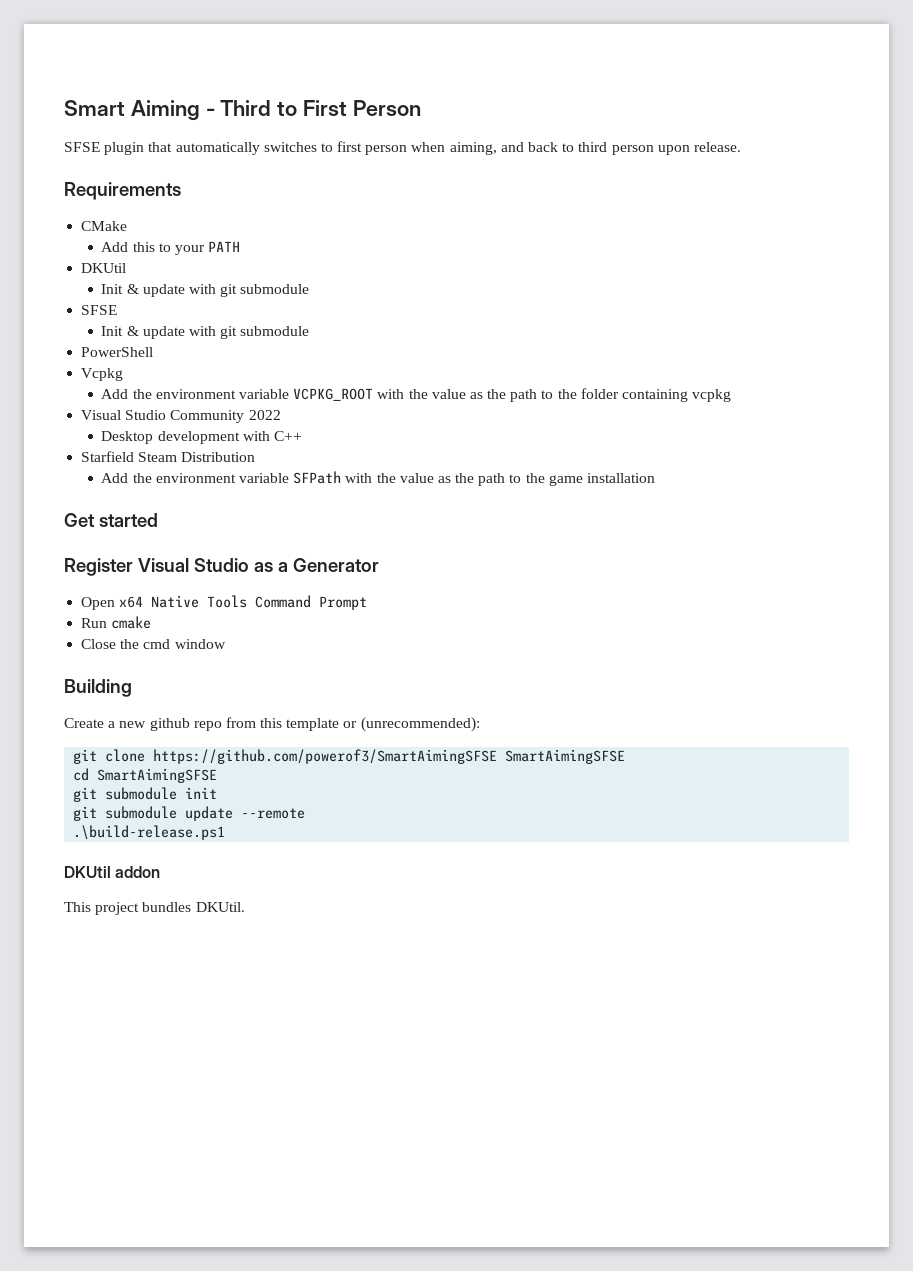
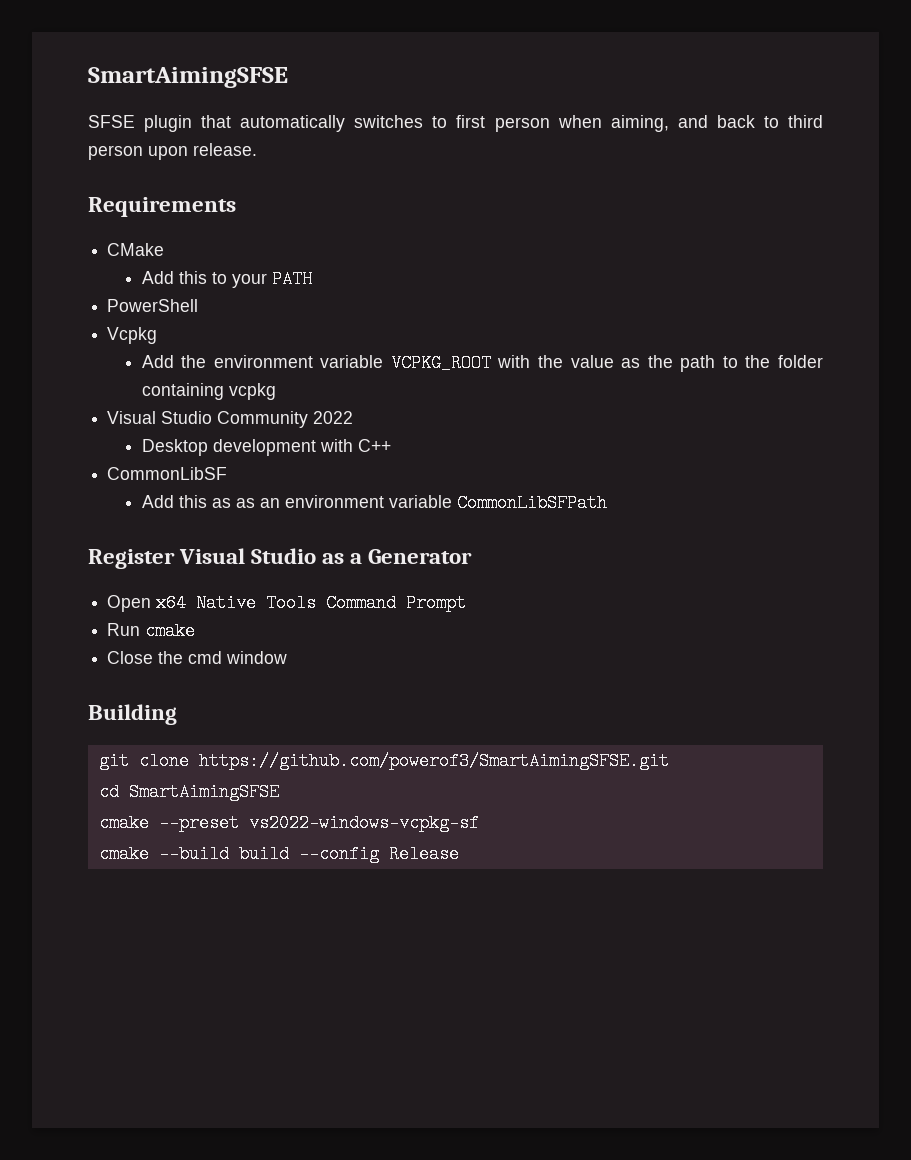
[64,100,421,121] Smart Aiming - Third to First Person -> [88,67,288,88] SmartAimingSFSE
[81,263,127,273] [101,284,310,297] [81,305,118,315] [101,326,310,339] // DKUtil // Init & update with git submodule // SFSE // Init & update with git submodule -> (312, 279) none
[81,451,256,462] [101,471,656,486] [64,513,158,527] Starfield Steam Distribution // Add the environment variable SFPath with the value as the path to the game installation // Get started -> [107,467,228,480] [141,494,607,512] CommonLibSF // Add this as as an environment variable CommonLibSFPath
[64,717,480,732] // Create a new github repo from this template or (unrecommended): -> (177, 714) none
[153,749,626,764] https://github.com/powerof3/SmartAimingSFSE SmartAimingSFSE -> [198,752,669,770] https://github.com/powerof3/SmartAimingSFSE.git
[73,787,218,802] [73,806,306,821] [73,825,226,840] [64,866,161,878] [64,902,245,915] git submodule init // git submodule update --remote // .\build-release.ps1 // DKUtil addon // This project bundles DKUtil. -> [98,814,479,832] [98,845,459,863] cmake --preset vs2022-windows-vcpkg-sf // cmake --build build --config Release

